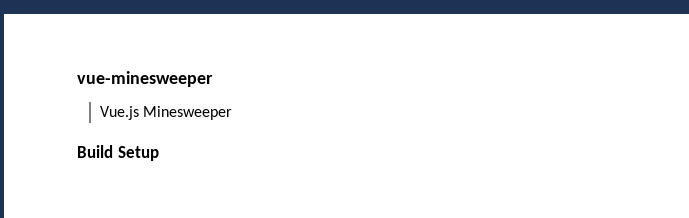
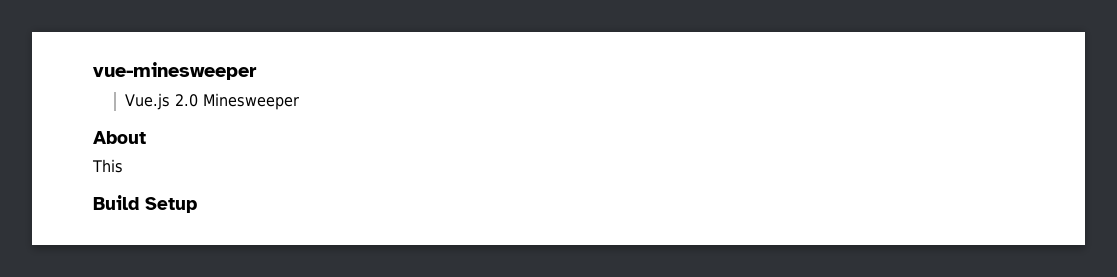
(139, 113) none -> [174,94,198,107] 2.0
(232, 113) none -> [93,131,146,144] [92,159,123,173] // About // This

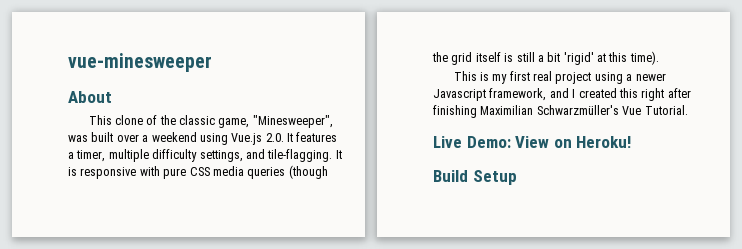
[124,93,299,110] // Vue.js 2.0 Minesweeper -> (212, 62) none
(123, 166) none -> [114,115,333,128] [68,132,338,145] [68,149,342,162] [68,165,328,179] [432,51,659,65] [453,71,666,84] [433,88,691,101] [433,105,688,118] [433,136,632,148] clone of the classic game, "Minesweeper", was built over a weekend using Vue.js 2.0. It features a timer, multiple difficulty settings, and tile-flagging. It is responsive with pure CSS media queries (though the grid itself is still a bit 'rigid' at this time). // This is my first real project using a newer Javascript framework, and I created this right after finishing Maximilian Schwarzmüller's Vue Tutorial. // Live Demo: View on Heroku!

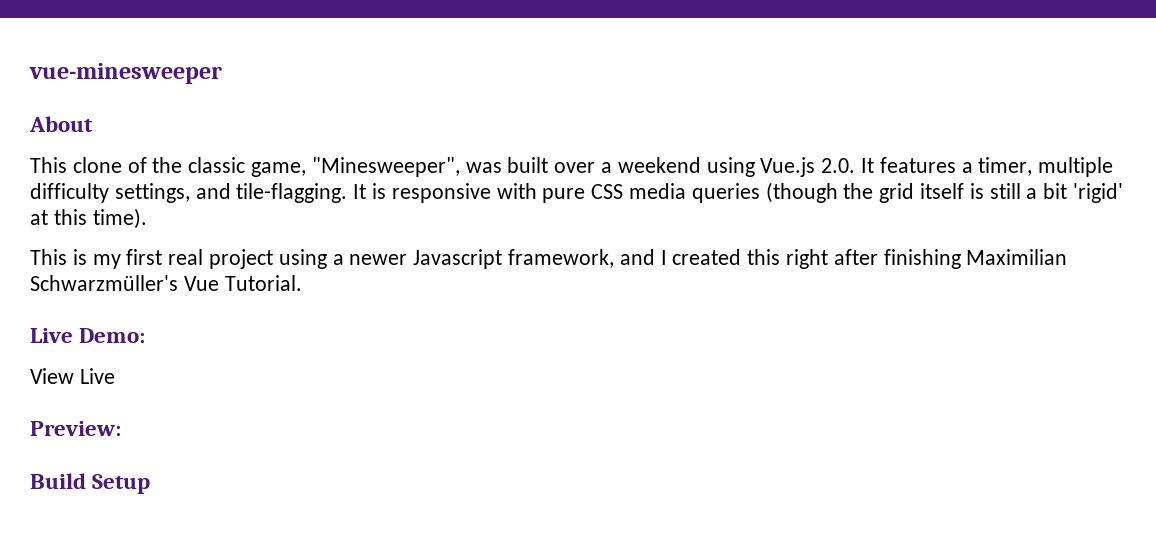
[515,136,632,148] View on Heroku! -> [30,368,115,384] [30,421,121,436] // View Live // Preview:

